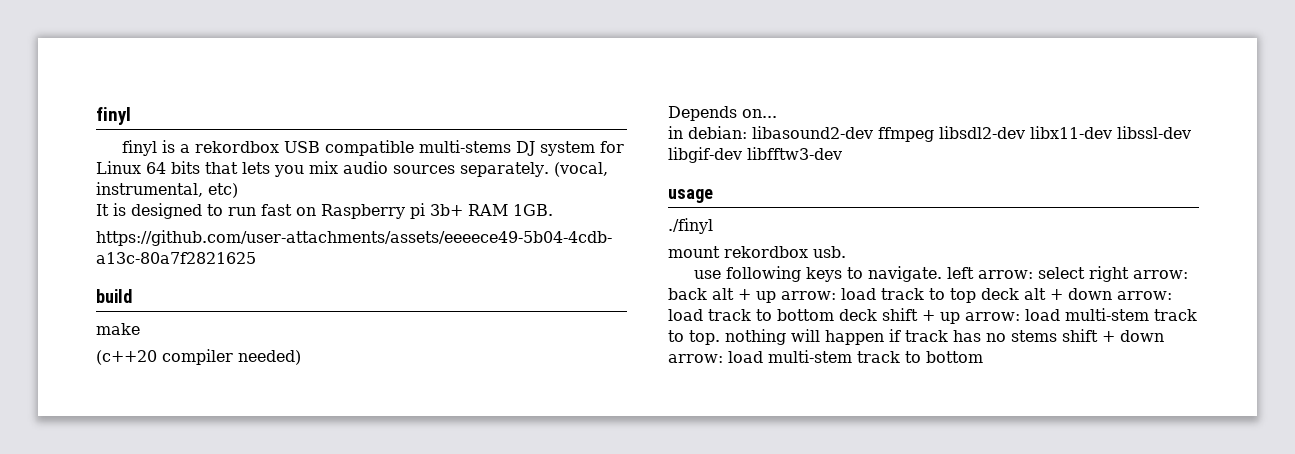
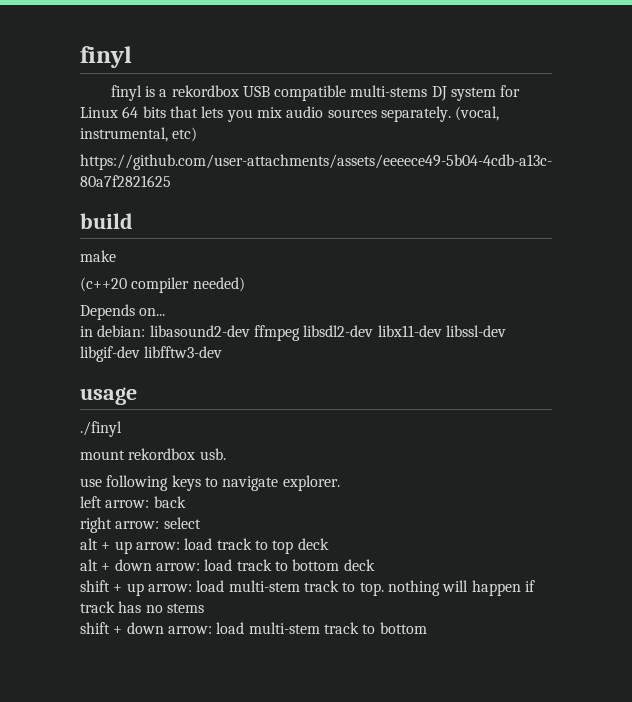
[96,203,553,219] // It is designed to run fast on Raspberry pi 3b+ RAM 1GB. -> (198, 134) none
[867,266,942,282] navigate. -> [222,475,340,491] navigate explorer. //
[1037,267,1085,279] select -> [153,496,186,508] back //
[668,288,707,300] back -> [163,517,201,529] select //
(1019, 294) none -> (329, 544) //
(877, 315) none -> (375, 565) //
(1057, 336) none -> (204, 608) //

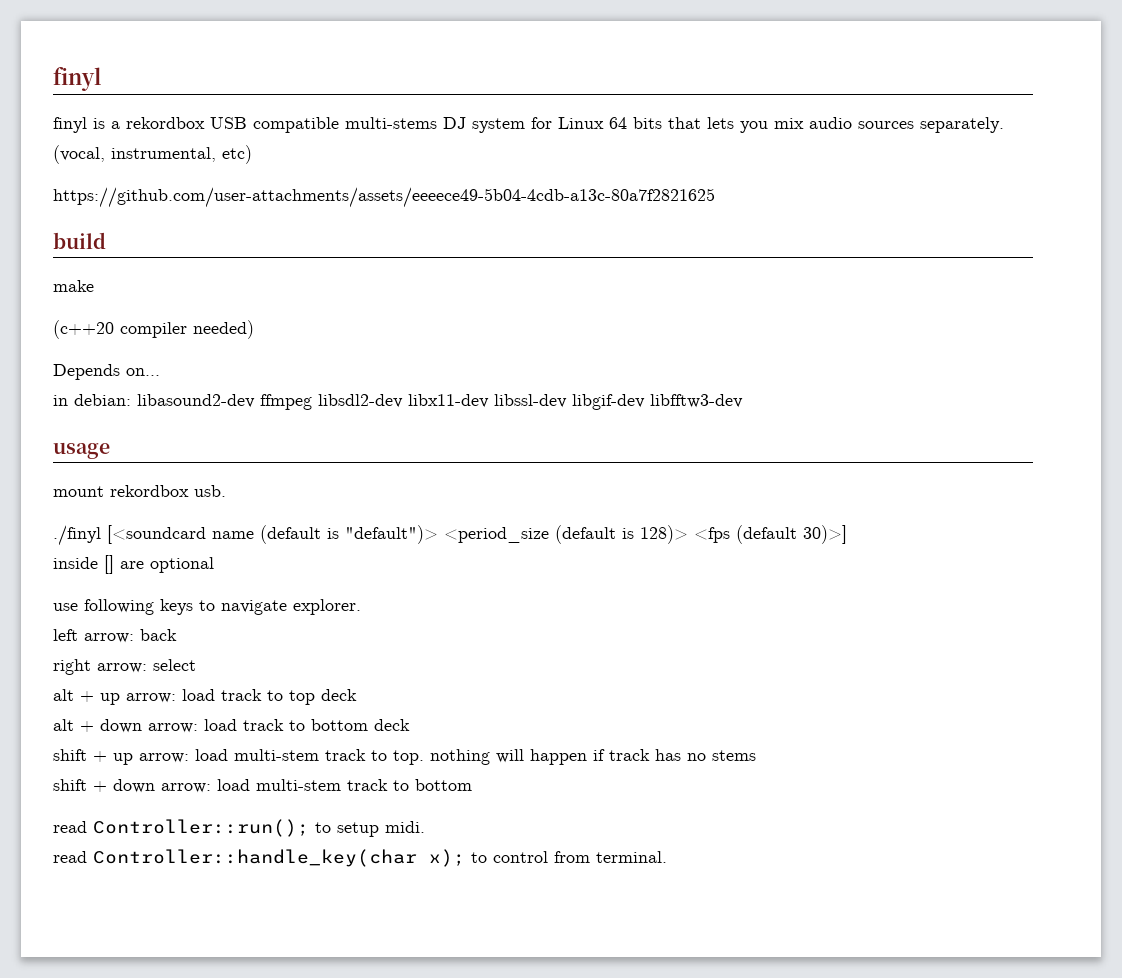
[80,421,122,437] // ./finyl -> (110, 450) none
(226, 454) none -> [53,525,847,546] [53,555,214,574] // ./finyl [<soundcard name (default is "default")> <period_size (default is 128)> <fps (default 30)>] // inside [] are optional
(427, 628) none -> [53,819,425,837] [53,849,667,867] // read Controller::run(); to setup midi. // read Controller::handle_key(char x); to control from terminal.

